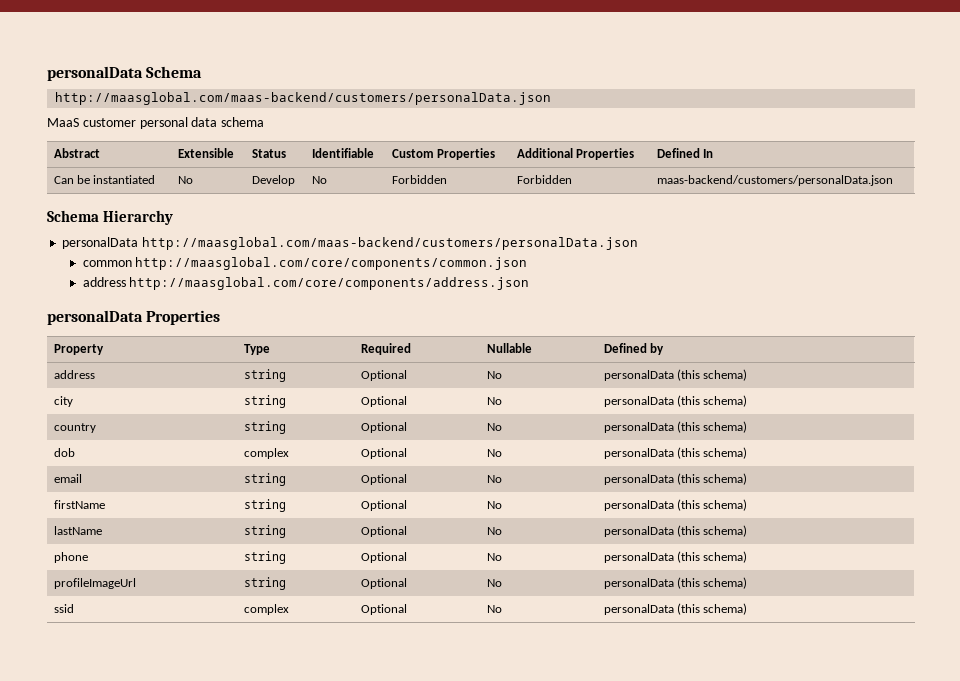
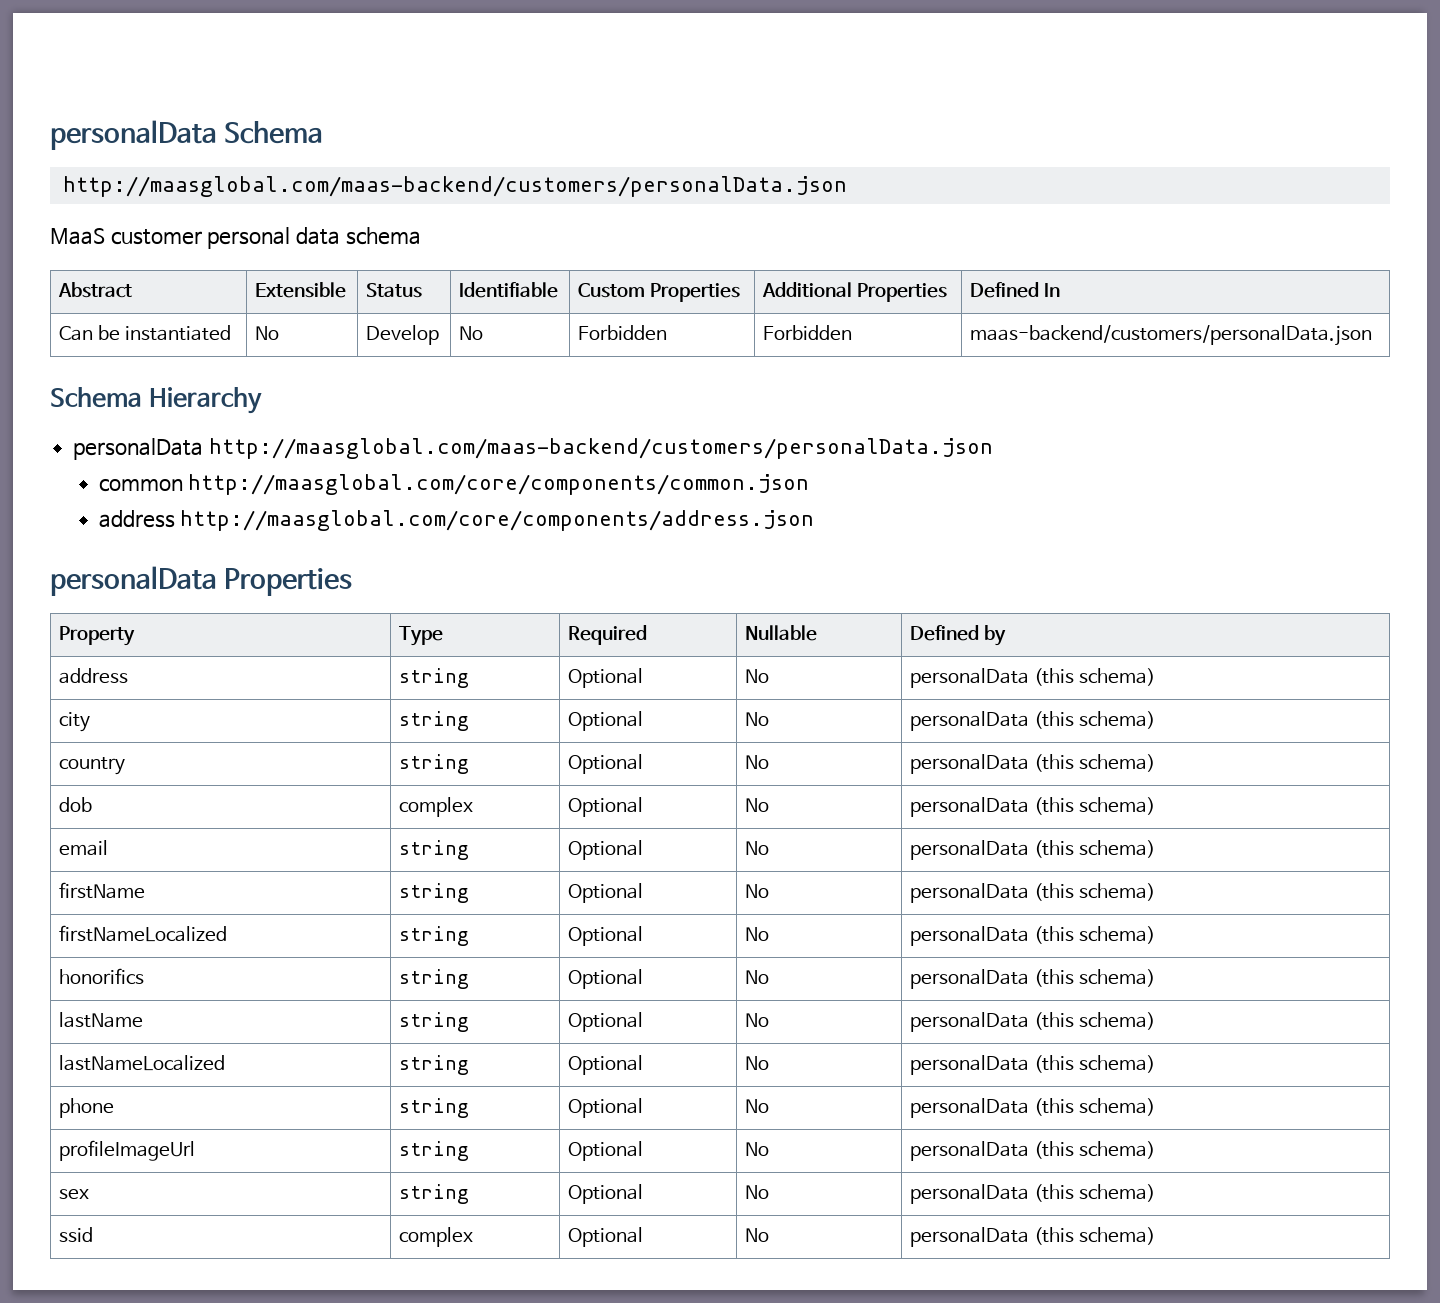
(748, 505) none -> [58,925,227,942] [398,926,469,946] [567,926,643,946] [744,927,769,941] [909,926,1155,946] [58,968,144,985] [398,969,469,989] [567,969,643,989] [744,970,769,984] [909,969,1155,989] // firstNameLocalized | string | Optional | No | personalData (this schema) // honorifics | string | Optional | No | personalData (this schema)
(748, 531) none -> [58,1055,225,1071] [398,1055,469,1075] [567,1055,643,1075] [744,1056,769,1070] [909,1055,1155,1075] // lastNameLocalized | string | Optional | No | personalData (this schema)
(748, 583) none -> [58,1189,89,1200] [398,1184,469,1204] [567,1184,643,1204] [744,1185,769,1199] [909,1184,1155,1204] // sex | string | Optional | No | personalData (this schema)

